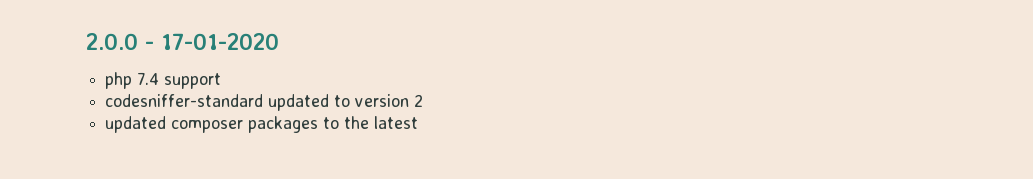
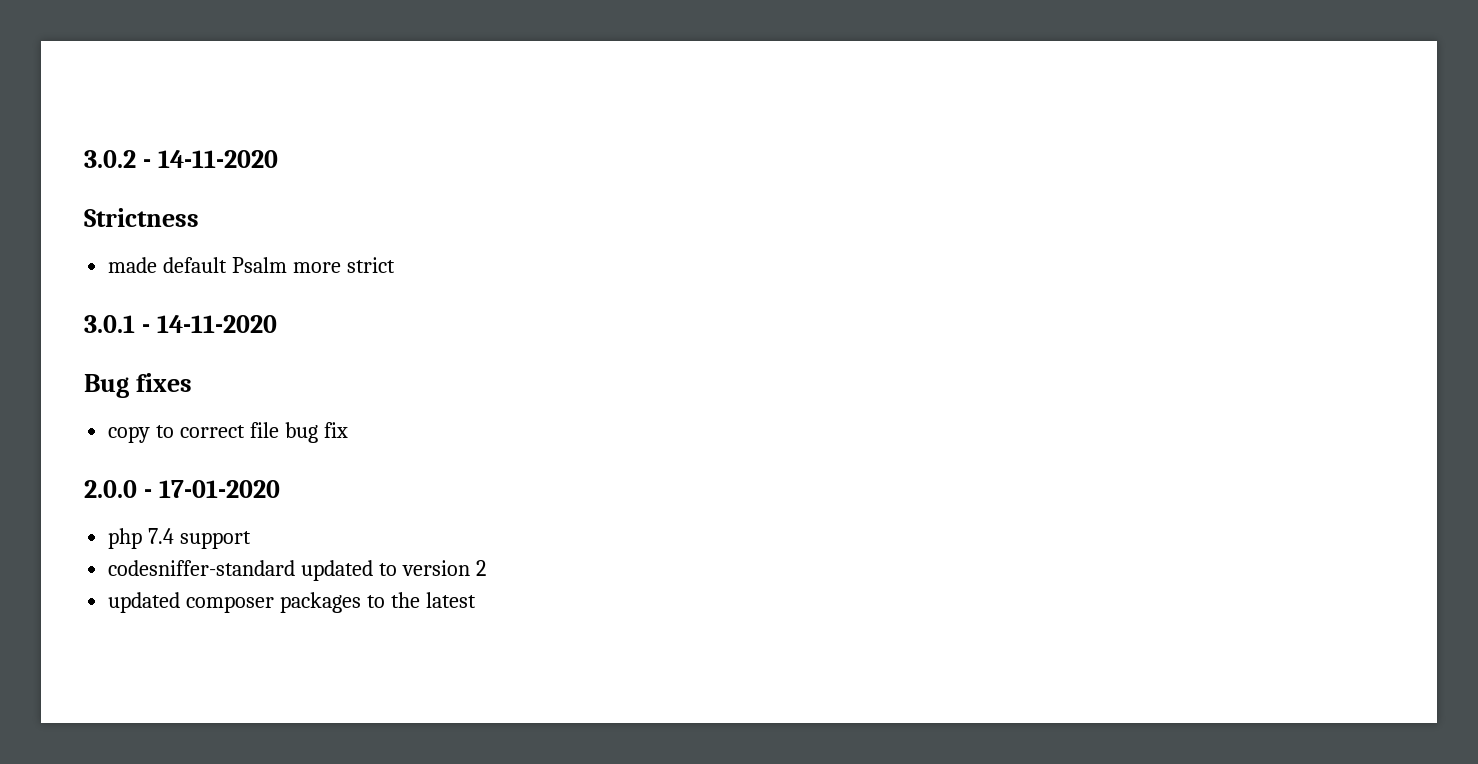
(86, 41) none -> [84,150,278,168] [84,208,199,227] [108,257,395,273] [84,315,277,333] [84,373,192,398] [108,422,348,443] 3.0.2 - 14-11-2020 // Strictness // made default Psalm more strict // 3.0.1 - 14-11-2020 // Bug fixes // copy to correct file bug fix //

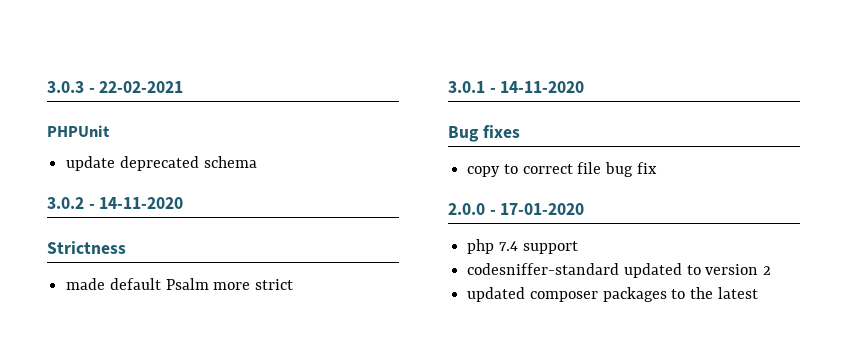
(84, 159) none -> [47,81,184,93] [47,125,110,137] [66,156,257,171] 3.0.3 - 22-02-2021 // PHPUnit // update deprecated schema //

